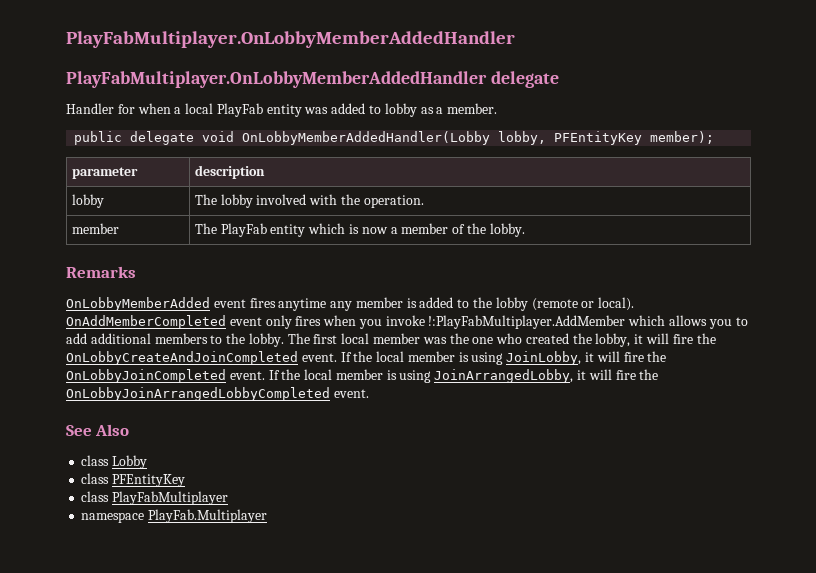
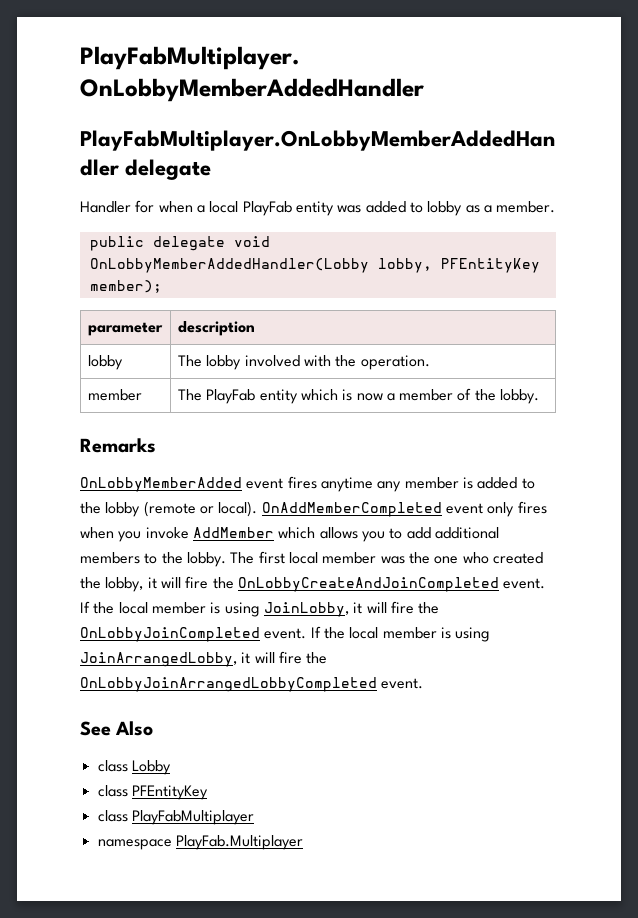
[428,315,626,329] !:PlayFabMultiplayer.AddMember -> [192,527,274,538] AddMember

